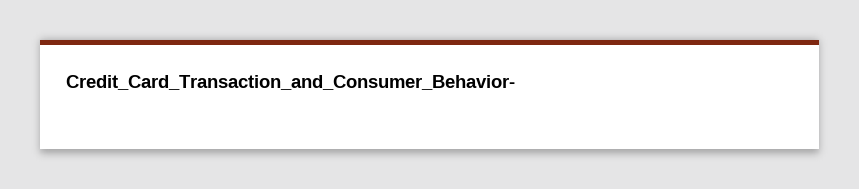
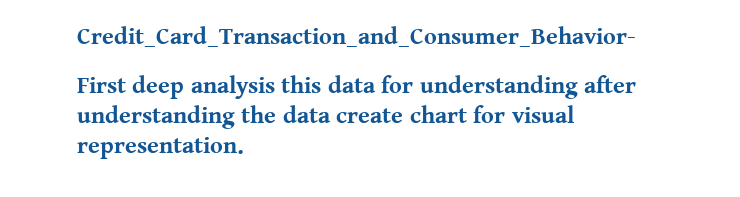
(515, 82) none -> [77,75,637,99] [77,105,575,129] [77,137,244,159] // First deep analysis this data for understanding after understanding the data create chart for visual representation.

